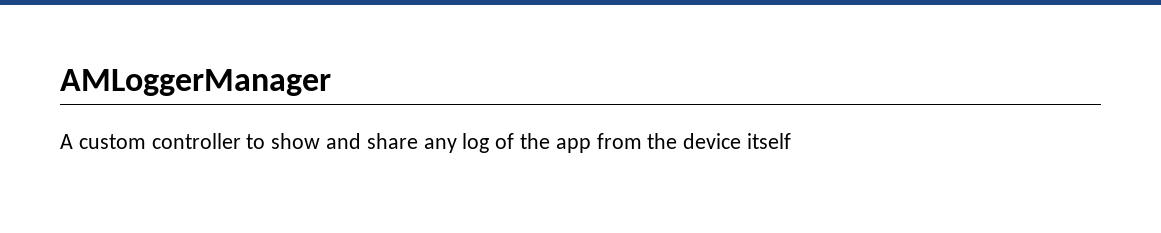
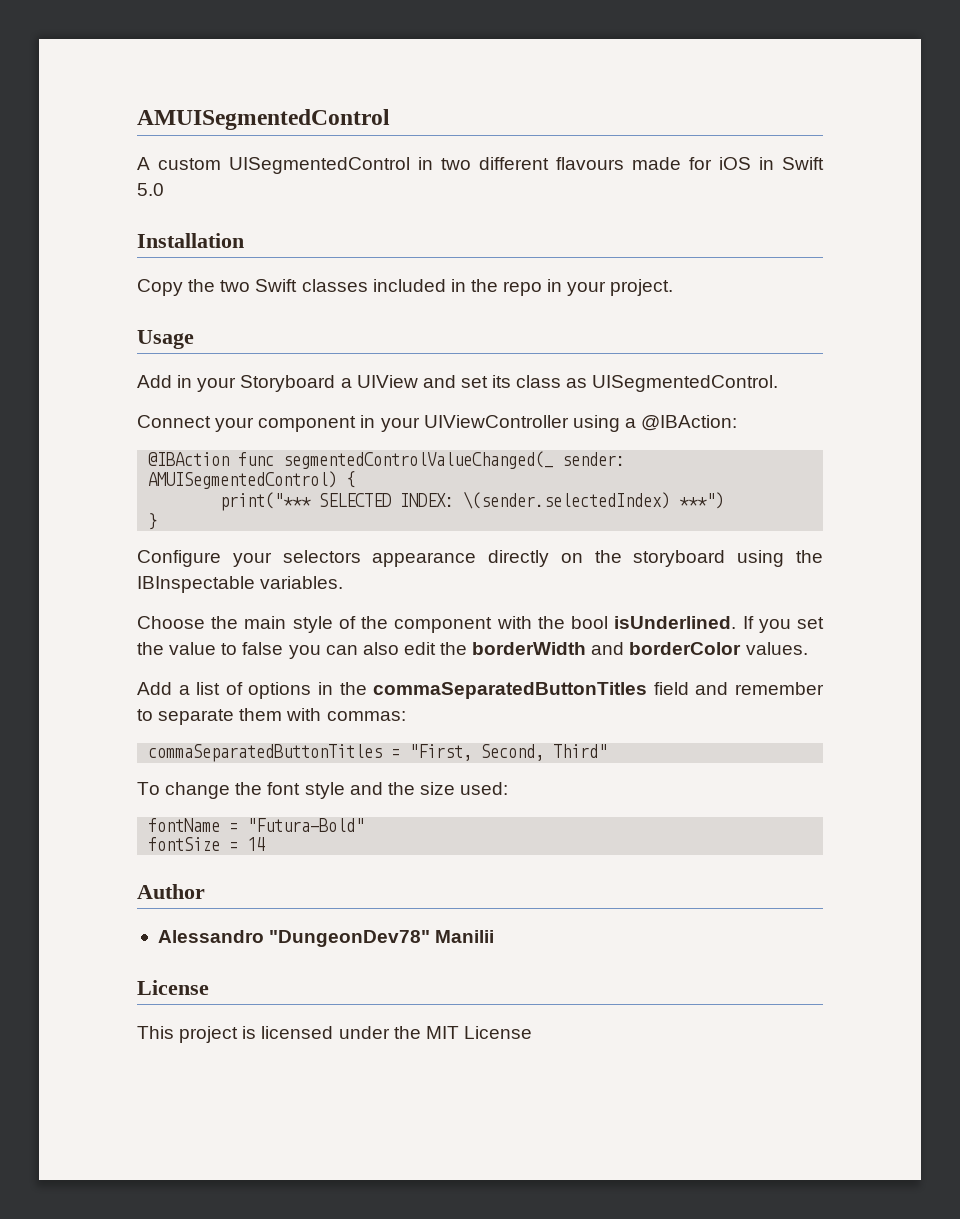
[60,69,331,96] AMLoggerManager -> [137,109,390,130] AMUISegmentedControl
[151,133,792,153] controller to show and share any log of the app from the device itself -> [229,157,824,174] [137,183,164,196] [137,233,244,248] [137,279,674,296] [137,330,194,349] [137,375,779,392] [137,415,738,432] [148,451,626,469] [148,471,356,489] [220,491,725,511] [148,513,158,530] [137,550,823,567] [137,576,344,593] [137,616,825,633] [137,642,808,659] [137,682,825,699] [137,708,406,725] [148,744,608,762] [137,782,509,799] [148,818,365,832] [148,837,266,851] [137,884,205,899] [157,930,495,947] [137,980,209,995] [137,1026,532,1043] UISegmentedControl in two different flavours made for iOS in Swift 5.0 // Installation // Copy the two Swift classes included in the repo in your project. // Usage // Add in your Storyboard a UIView and set its class as UISegmentedControl. // Connect your component in your UIViewController using a @IBAction: // @IBAction func segmentedControlValueChanged(_ sender: AMUISegmentedControl) { // print("*** SELECTED INDEX: \(sender.selectedIndex) ***") // } // Configure your selectors appearance directly on the storyboard using the IBInspectable variables. // Choose the main style of the component with the bool isUnderlined. If you set the value to false you can also edit the borderWidth and borderColor values. // Add a list of options in the commaSeparatedButtonTitles field and remember to separate them with commas: // commaSeparatedButtonTitles = "First, Second, Third" // To change the font style and the size used: // fontName = "Futura-Bold" // fontSize = 14 // Author // Alessandro "DungeonDev78" Manilii // License // This project is licensed under the MIT License

